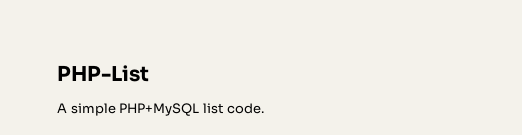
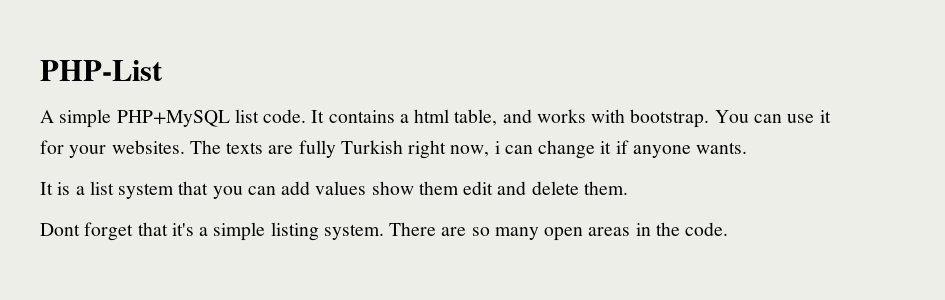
(265, 108) none -> [311,109,831,128] [40,140,748,159] [40,181,628,199] [40,222,729,241] It contains a html table, and works with bootstrap. You can use it for your websites. The texts are fully Turkish right now, i can change it if anyone wants. // It is a list system that you can add values show them edit and delete them. // Dont forget that it's a simple listing system. There are so many open areas in the code.

